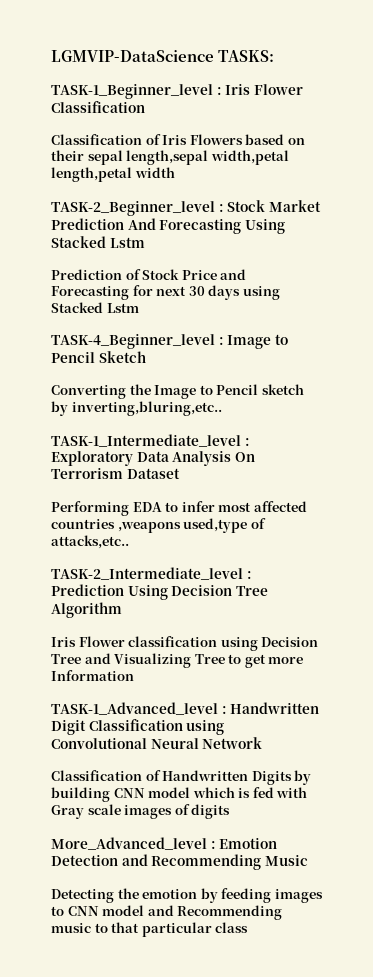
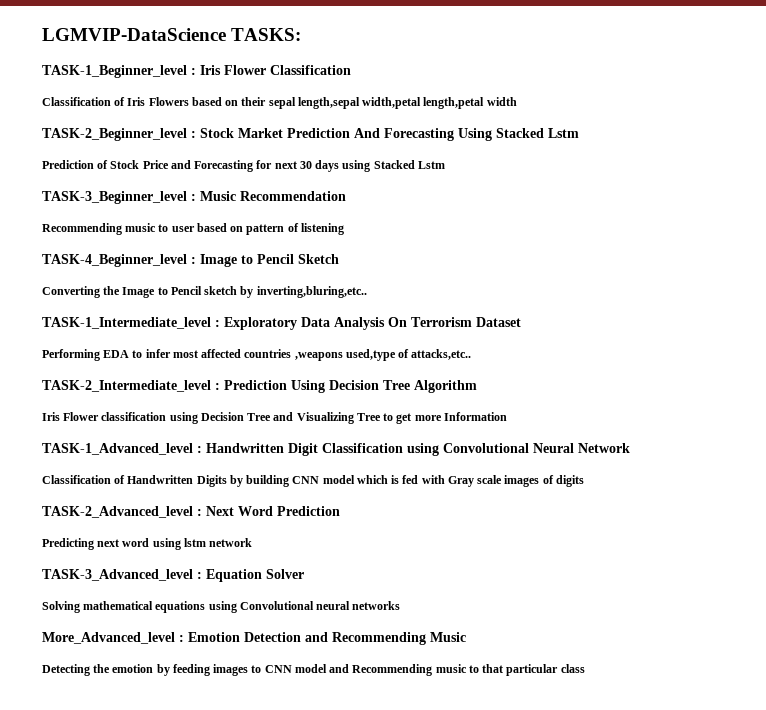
(139, 308) none -> [42,191,346,204] [42,223,344,235] // TASK-3_Beginner_level : Music Recommendation // Recommending music to user based on pattern of listening
(231, 811) none -> [42,506,340,518] [42,538,253,550] [42,569,304,582] [42,601,401,613] // TASK-2_Advanced_level : Next Word Prediction // Predicting next word using lstm network // TASK-3_Advanced_level : Equation Solver // Solving mathematical equations using Convolutional neural networks

